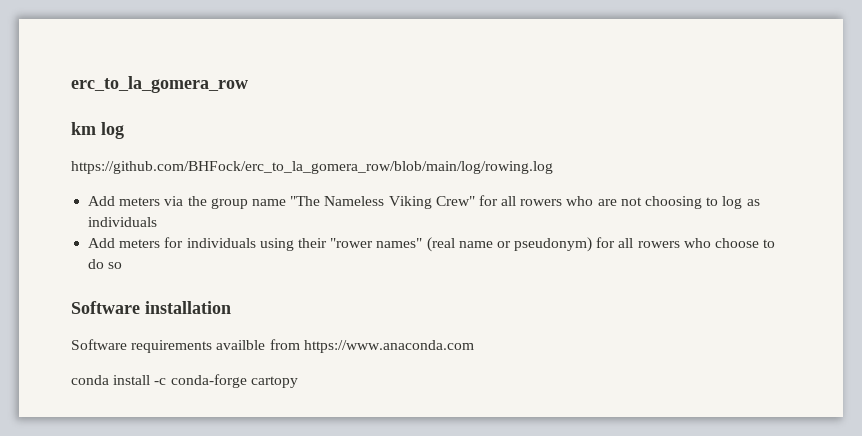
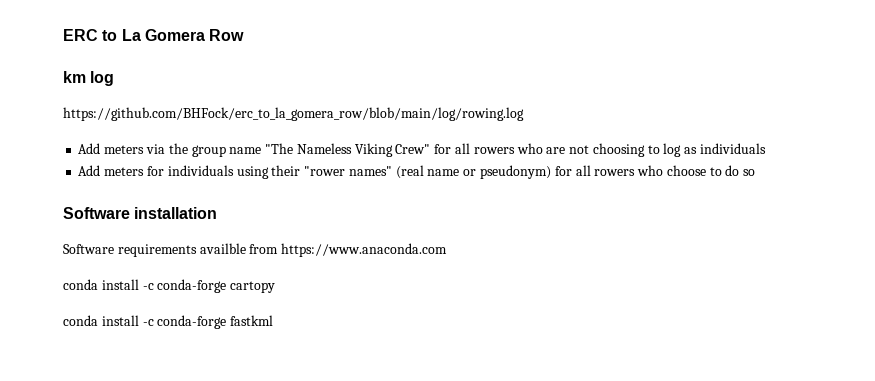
[71,76,248,93] erc_to_la_gomera_row -> [63,29,245,41] ERC to La Gomera Row
(298, 382) none -> [63,315,274,329] // conda install -c conda-forge fastkml

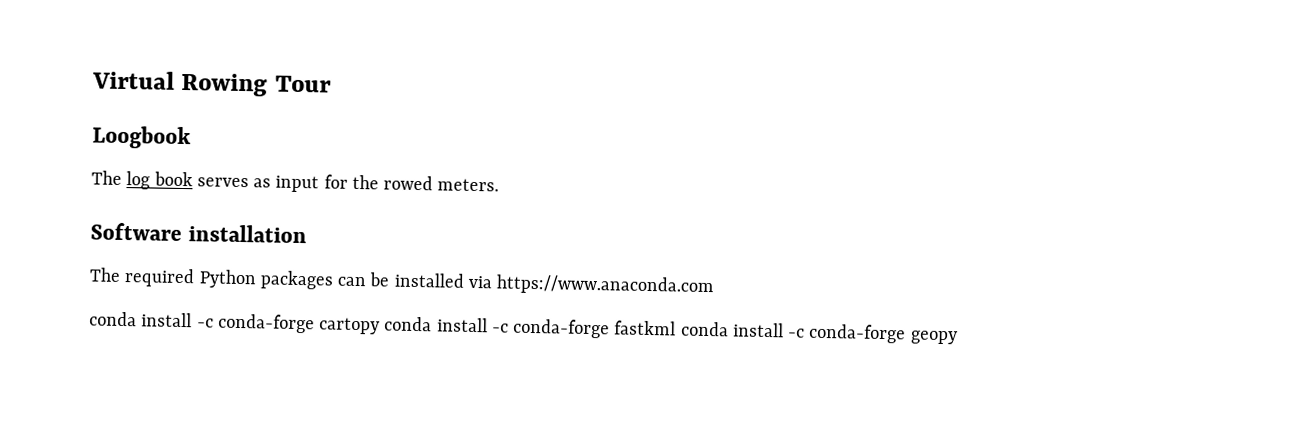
[63,29,245,41] [63,71,115,86] [63,107,524,121] [78,143,766,157] [78,165,756,179] [63,207,218,219] [63,243,279,257] ERC to La Gomera Row // km log // https://github.com/BHFock/erc_to_la_gomera_row/blob/main/log/rowing.log // Add meters via the group name "The Nameless Viking Crew" for all rowers who are not choosing to log as individuals // Add meters for individuals using their "rower names" (real name or pseudonym) for all rowers who choose to do so // Software installation // Software requirements availble from -> [92,70,332,97] [92,125,191,150] [91,170,500,193] [90,222,307,244] [89,267,493,290] Virtual Rowing Tour // Loogbook // The log book serves as input for the rowed meters. // Software installation // The required Python packages can be installed via
(276, 287) // -> (381, 326) none
(274, 320) none -> [680,321,958,345] conda install -c conda-forge geopy

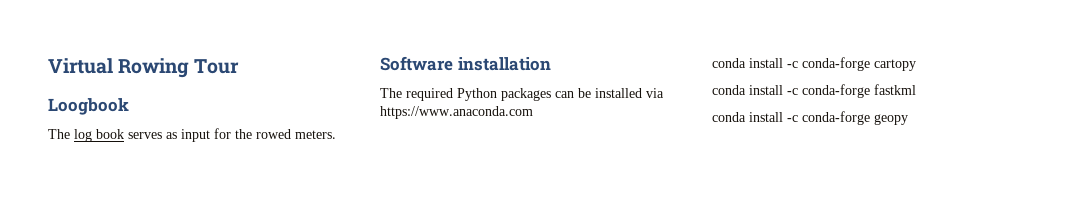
(381, 326) none -> (916, 65) //
(677, 328) none -> (916, 89) //

